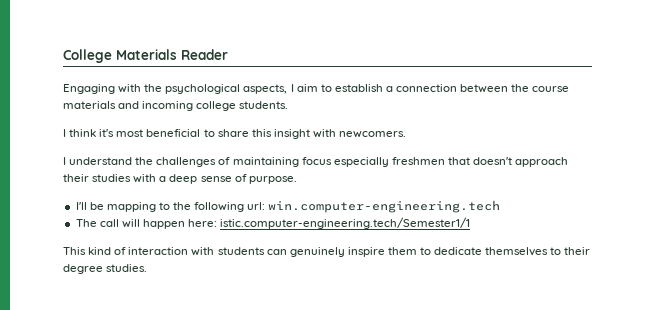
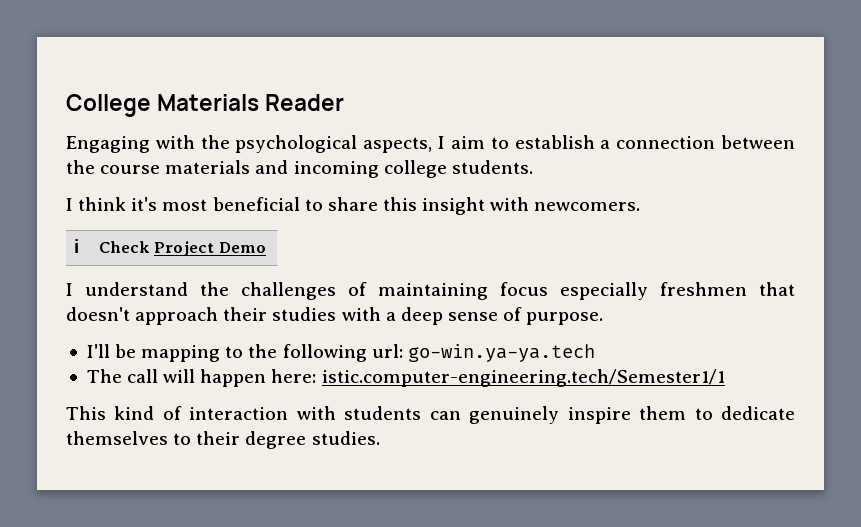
(407, 134) none -> [73,239,79,253] [98,241,266,256] // ℹ | Check Project Demo
[268,200,501,213] win.computer-engineering.tech -> [407,344,595,362] go-win.ya-ya.tech

